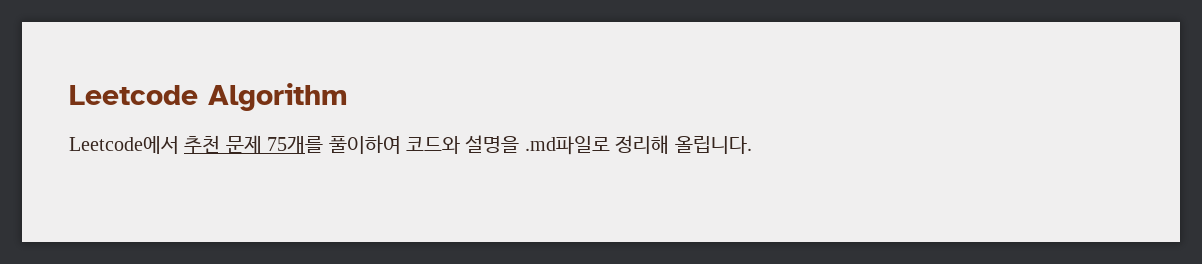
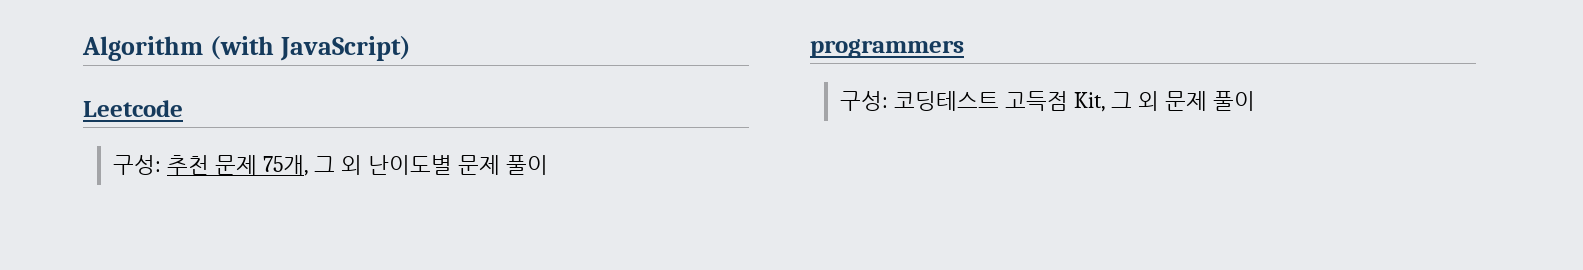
[69,83,348,111] [69,135,752,155] Leetcode Algorithm // Leetcode에서 추천 문제 75개를 풀이하여 코드와 설명을 .md파일로 정리해 올립니다. -> [82,36,411,61] [83,100,183,117] [112,155,549,176] [810,39,964,58] [839,91,1256,112] Algorithm (with JavaScript) // Leetcode // 구성: 추천 문제 75개, 그 외 난이도별 문제 풀이 // programmers // 구성: 코딩테스트 고득점 Kit, 그 외 문제 풀이

